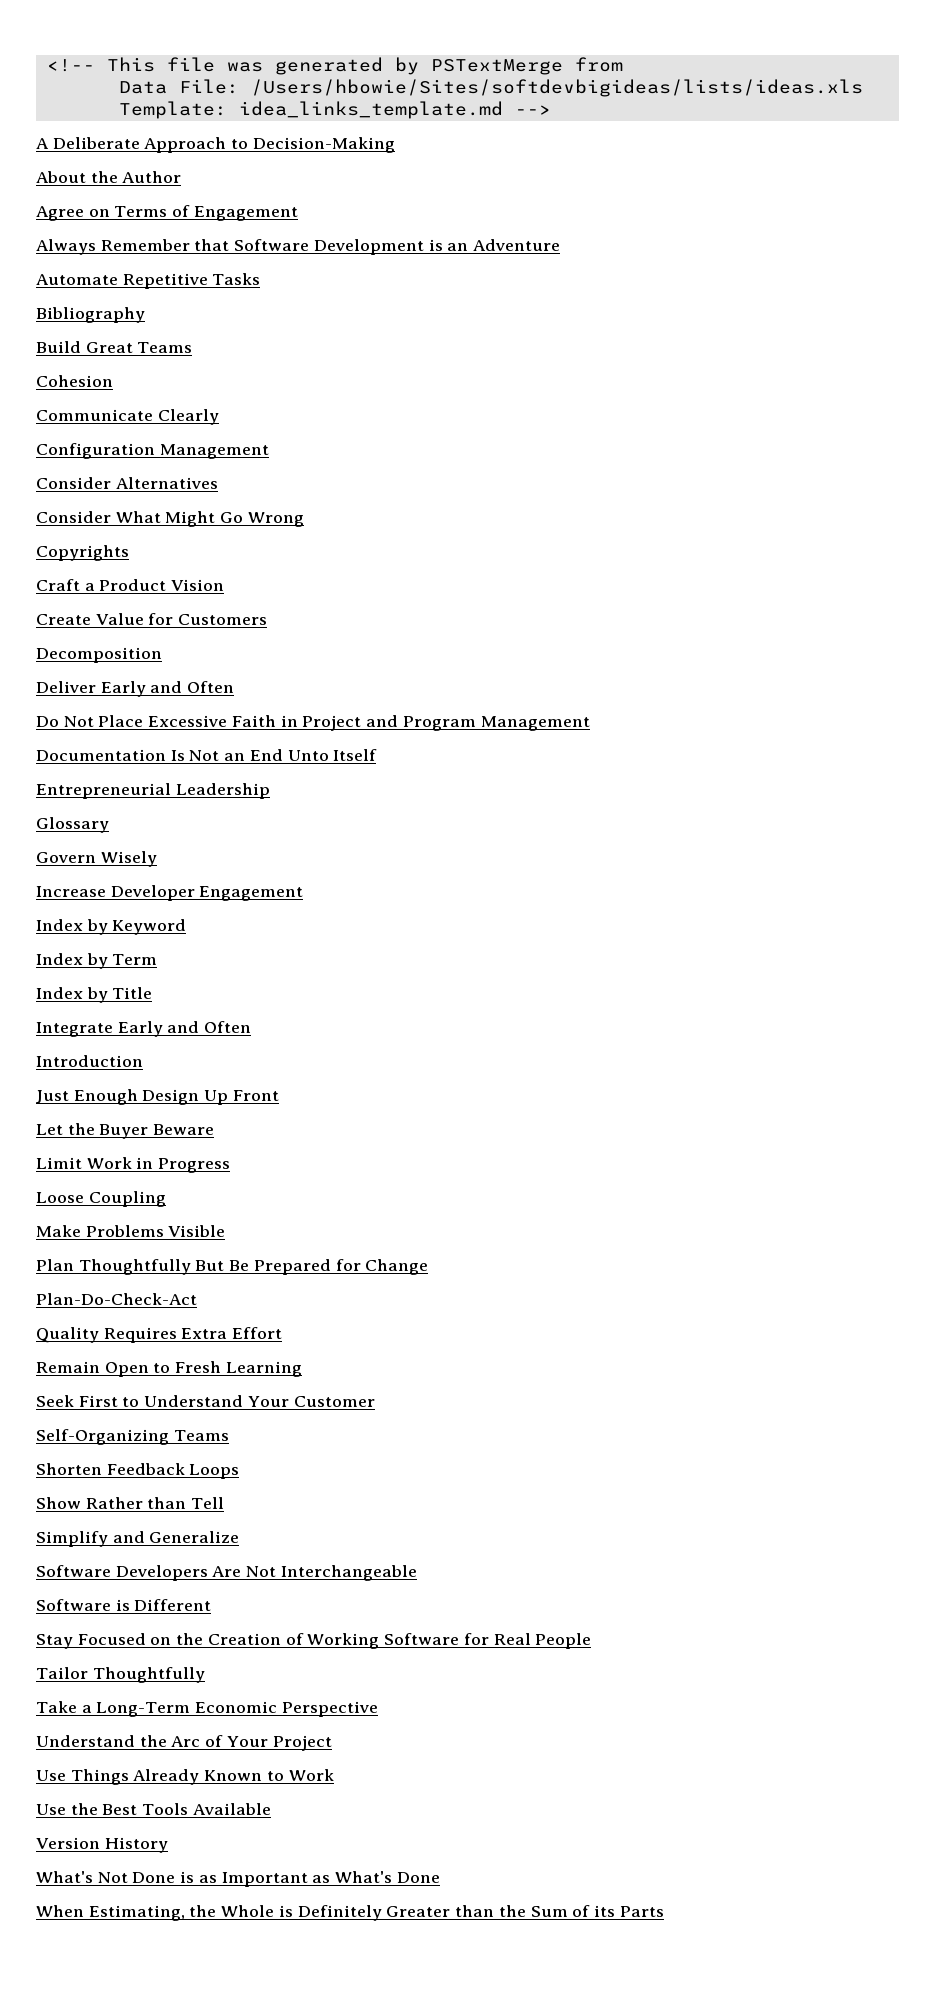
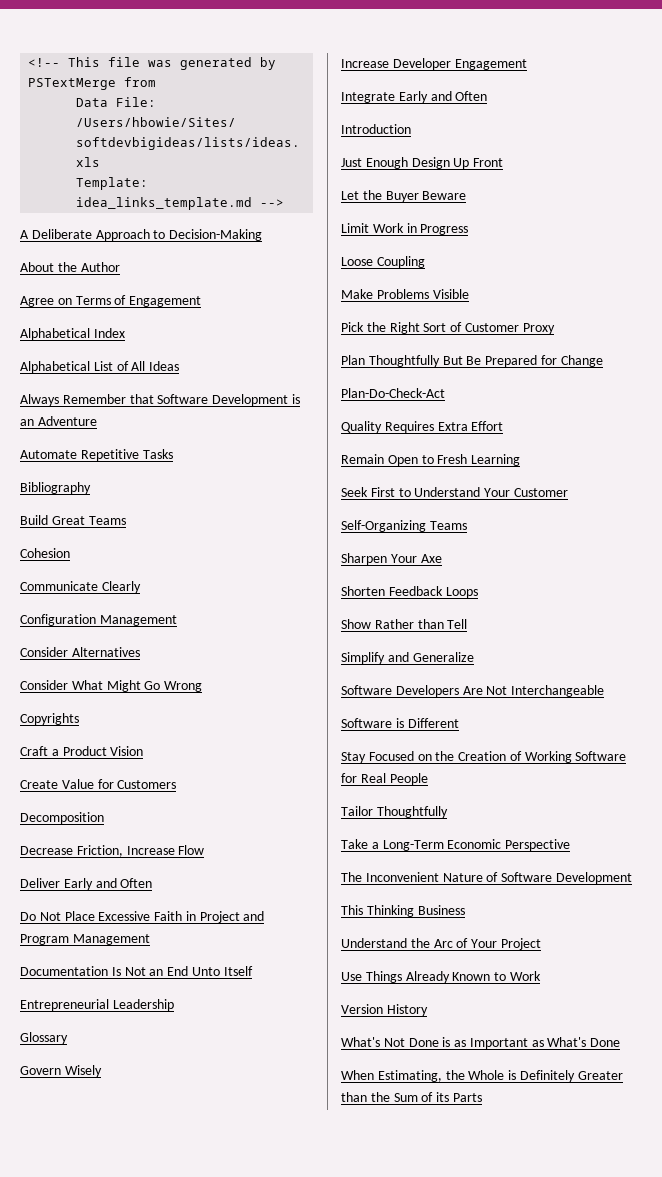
(298, 213) none -> [20,328,125,340] [20,361,180,373] // Alphabetical Index // Alphabetical List of All Ideas
(162, 655) none -> [20,845,205,857] // Decrease Friction, Increase Flow
[36,919,187,935] [36,953,158,969] [36,987,153,1003] // Index by Keyword // Index by Term // Index by Title -> (527, 64) none
(226, 1231) none -> [341,322,555,334] // Pick the Right Sort of Customer Proxy
(229, 1435) none -> [341,553,442,565] // Sharpen Your Axe
(378, 1709) none -> [341,872,632,884] [341,905,465,917] // The Inconvenient Nature of Software Development // This Thinking Business
[36,1803,271,1815] // Use the Best Tools Available -> (541, 976) none

